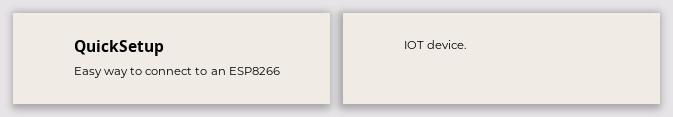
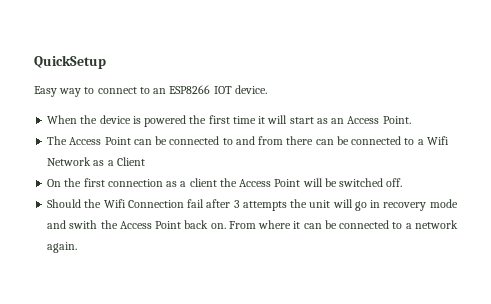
(467, 44) none -> [47,115,411,127] [47,136,449,145] [47,157,145,166] [47,178,403,187] [47,199,458,211] [47,220,458,229] [47,242,78,253] // When the device is powered the first time it will start as an Access Point. // The Access Point can be connected to and from there can be connected to a Wifi Network as a Client // On the first connection as a client the Access Point will be switched off. // Should the Wifi Connection fail after 3 attempts the unit will go in recovery mode and swith the Access Point back on. From where it can be connected to a network again.

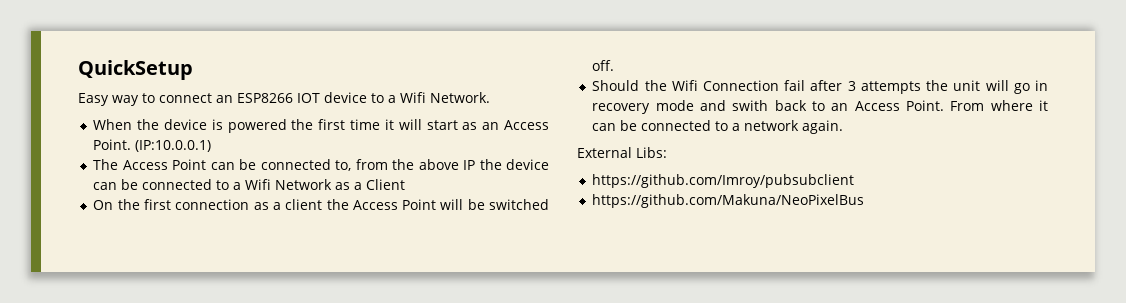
[139,87,150,94] to -> (212, 98) none
[234,85,267,94] device. -> [324,92,490,103] device to a Wifi Network.
(411, 120) none -> [135,140,212,152] (IP:10.0.0.1)
[222,136,314,145] to and from there -> [335,159,550,171] to, from the above IP the device
[100,220,226,229] the Access Point back on. -> [774,100,945,111] back to an Access Point.
(78, 247) none -> [577,147,667,158] [592,174,855,188] [592,194,865,208] // External Libs: // https://github.com/Imroy/pubsubclient // https://github.com/Makuna/NeoPixelBus

